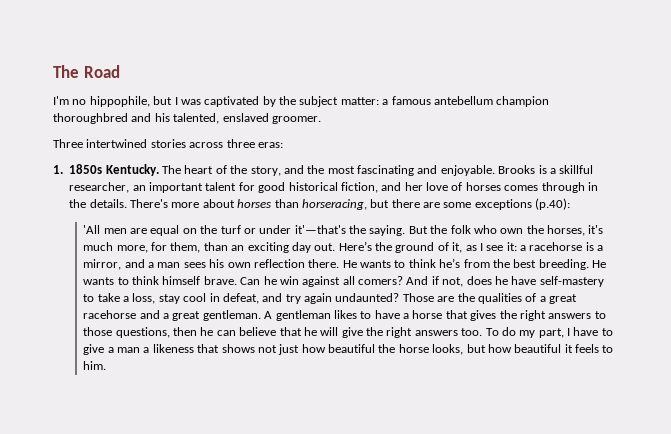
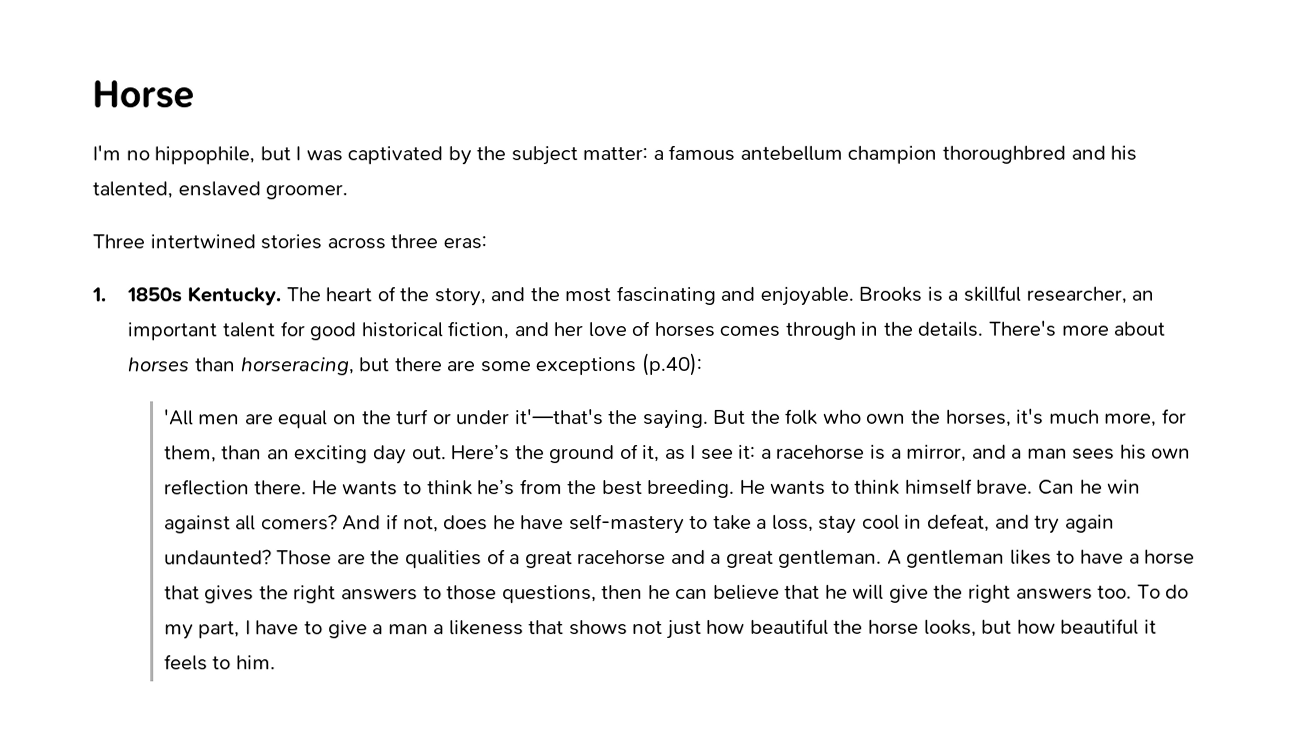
[53,65,120,78] The Road -> [92,80,194,109] Horse

